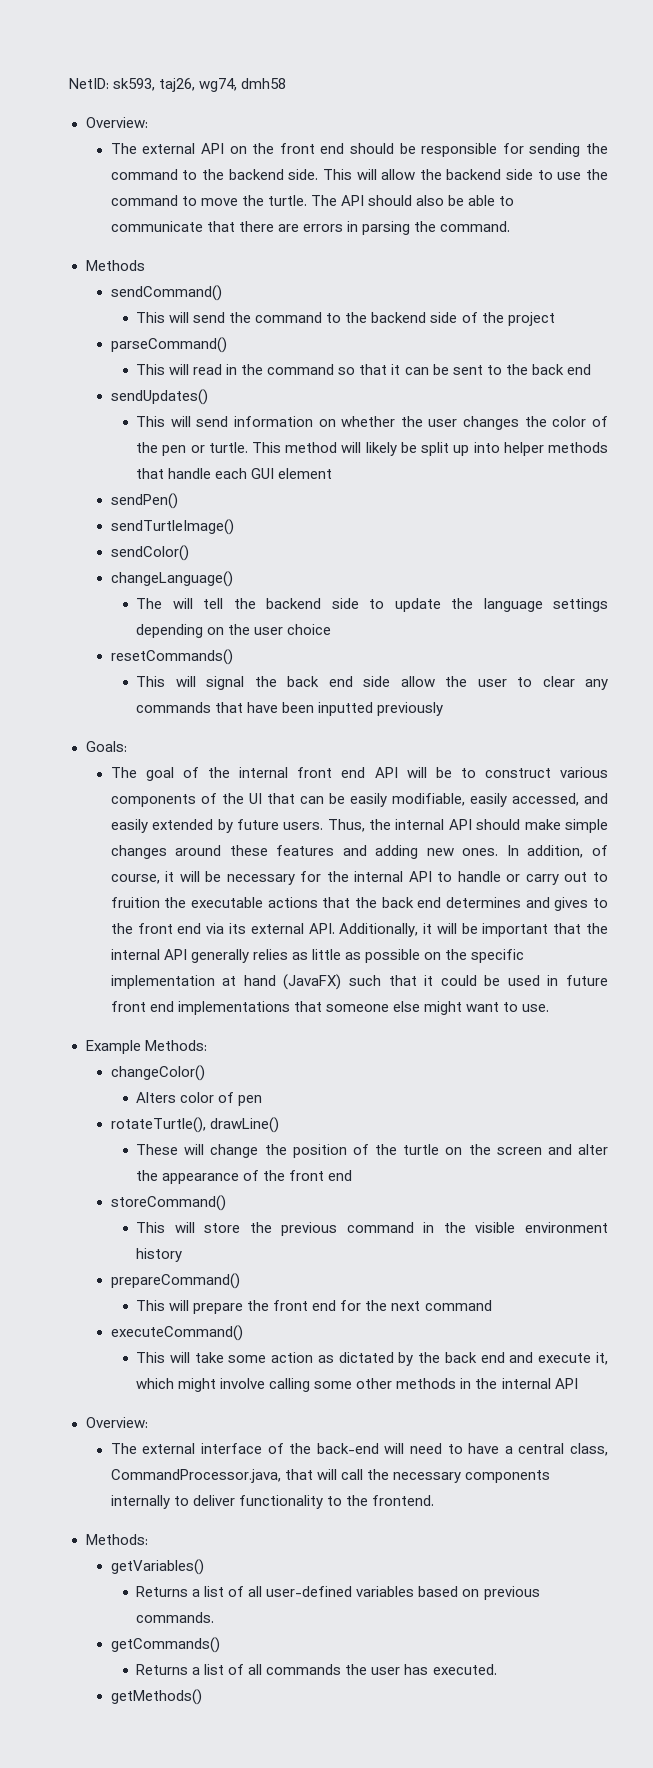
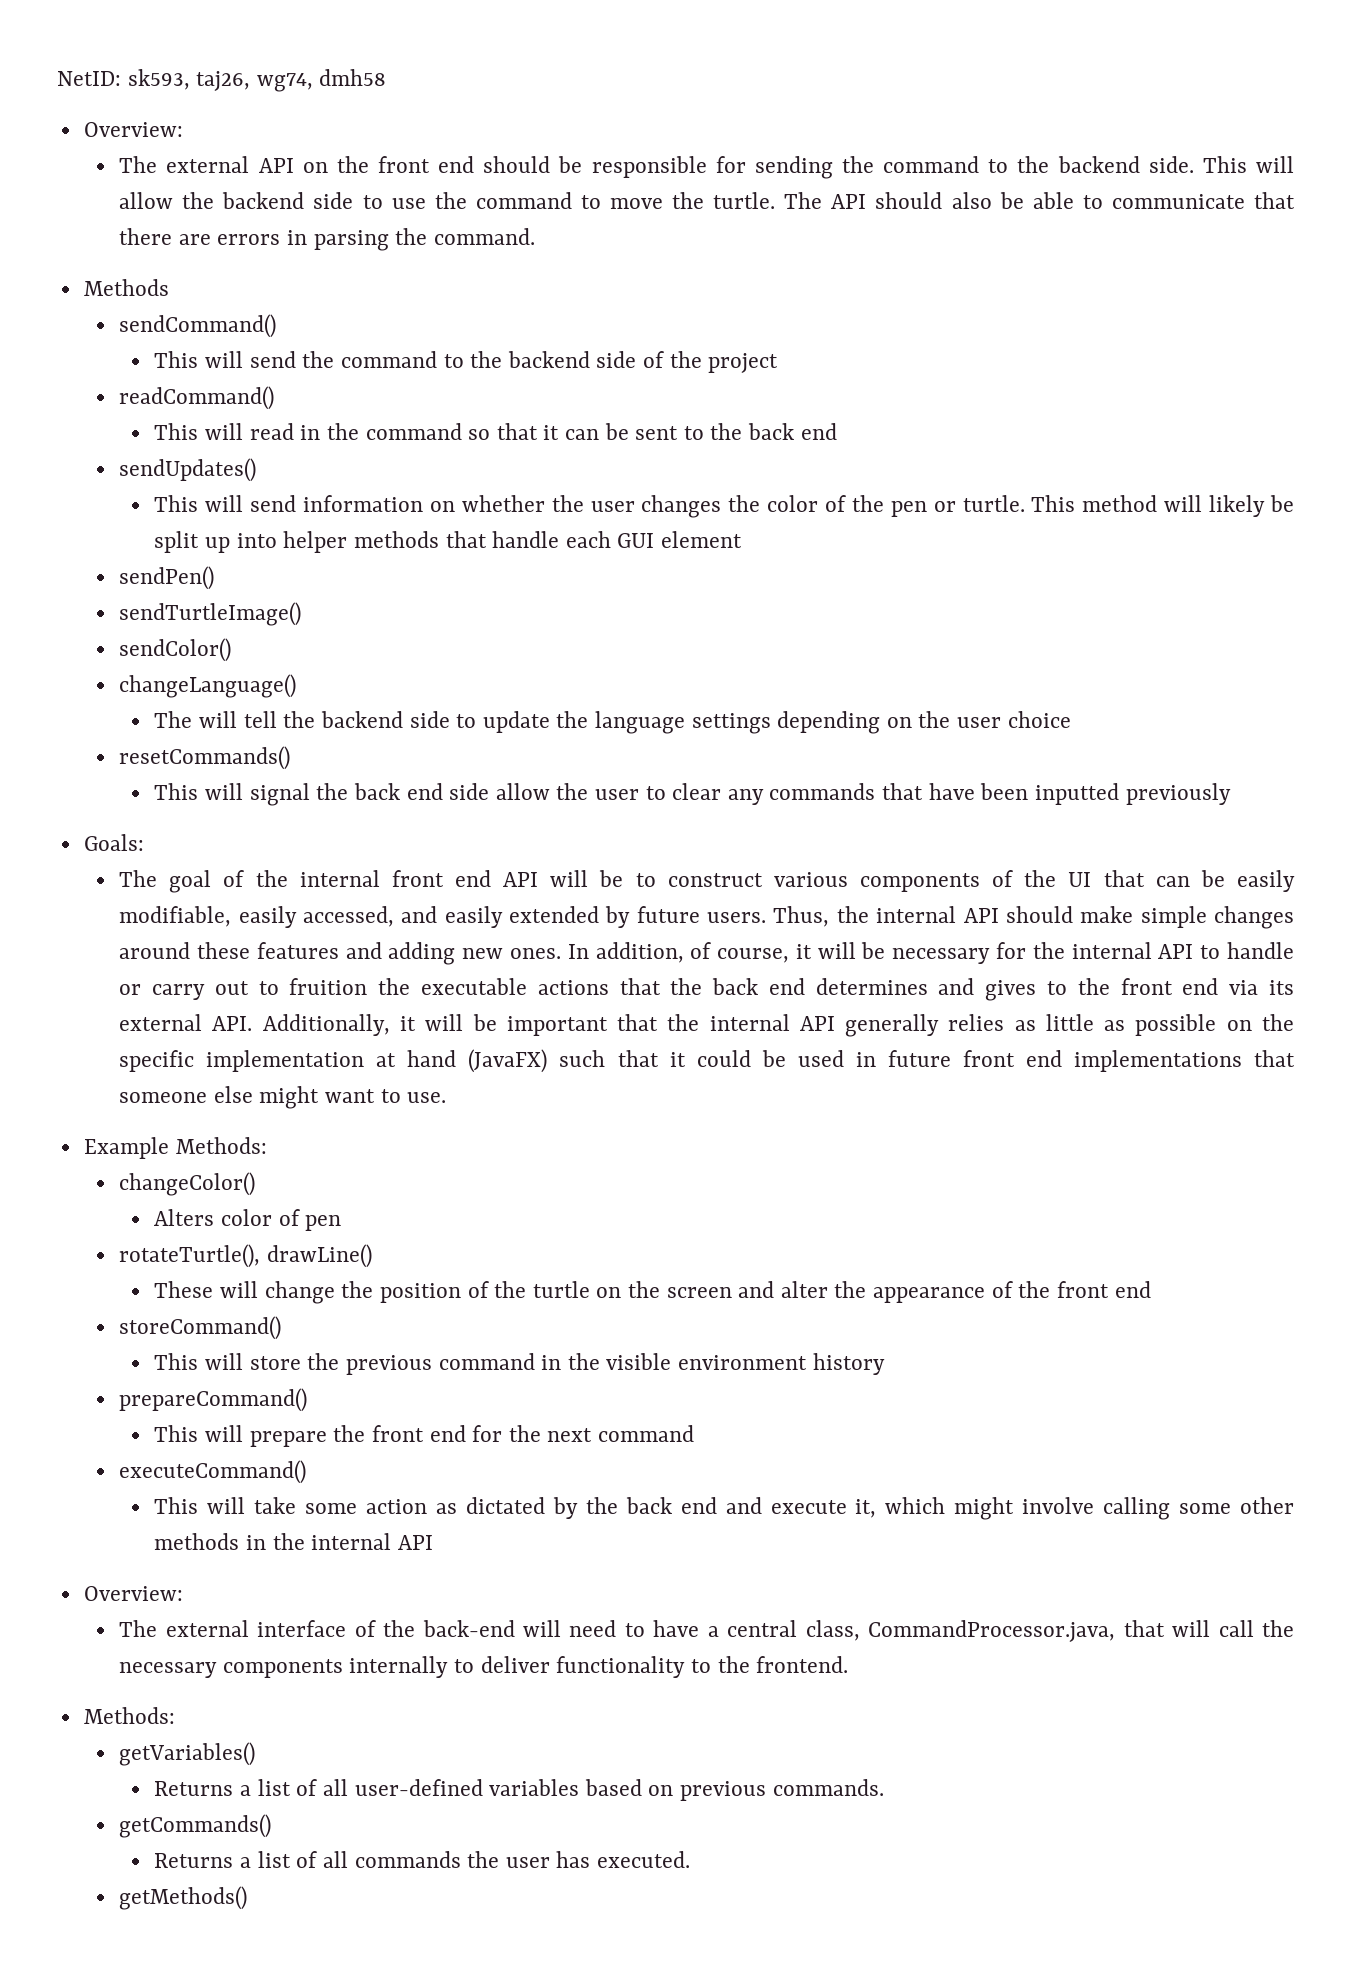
[110,337,227,353] parseCommand() -> [119,386,275,410] readCommand()

